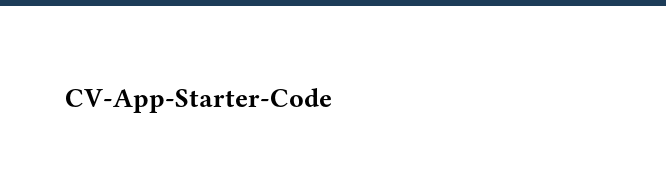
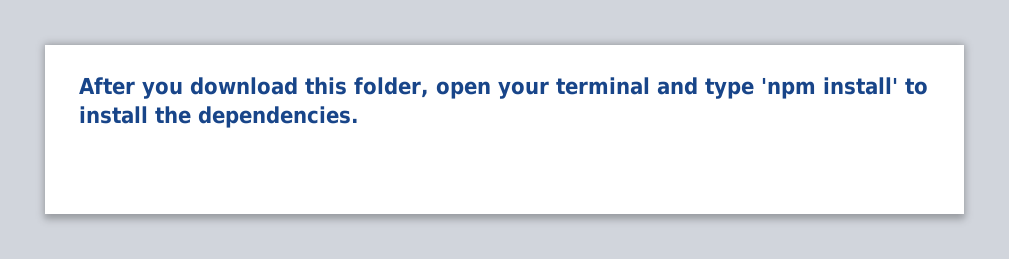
[65,88,332,113] CV-App-Starter-Code -> [79,77,928,99] [79,106,359,128] After you download this folder, open your terminal and type 'npm install' to install the dependencies.

